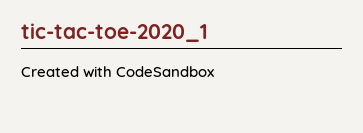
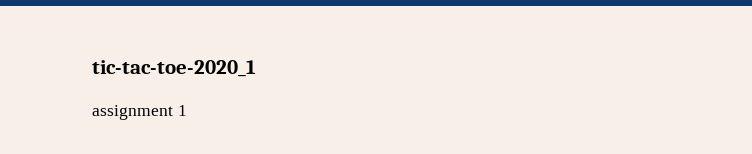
[21,66,215,78] Created with CodeSandbox -> [92,105,187,120] assignment 1

